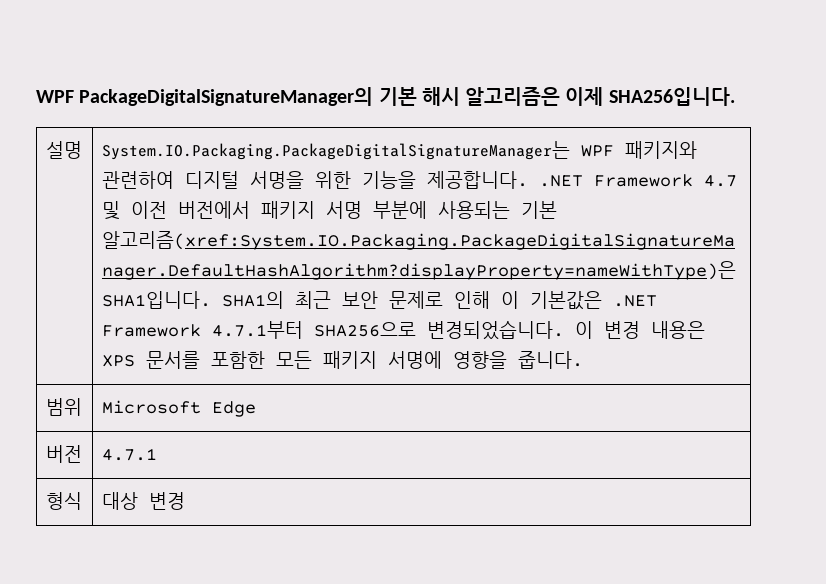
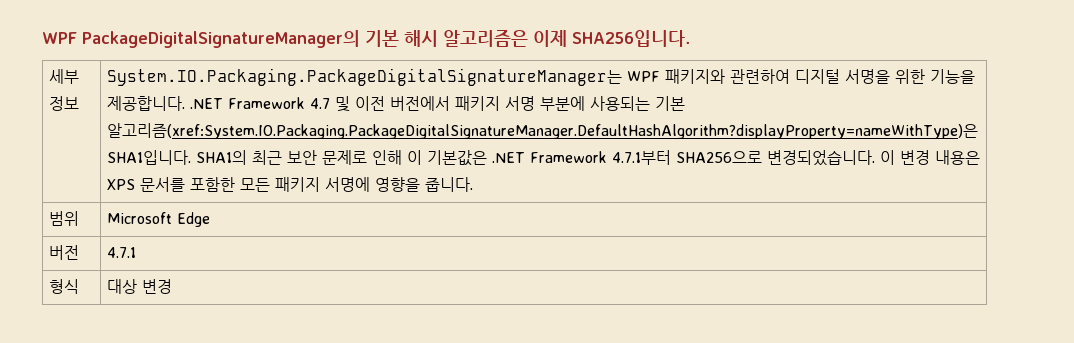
[45,141,82,159] 설명 -> [48,69,79,84] [48,96,79,111] 세부 정보

